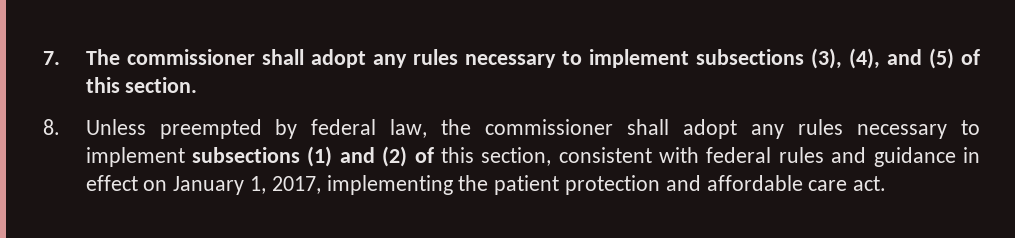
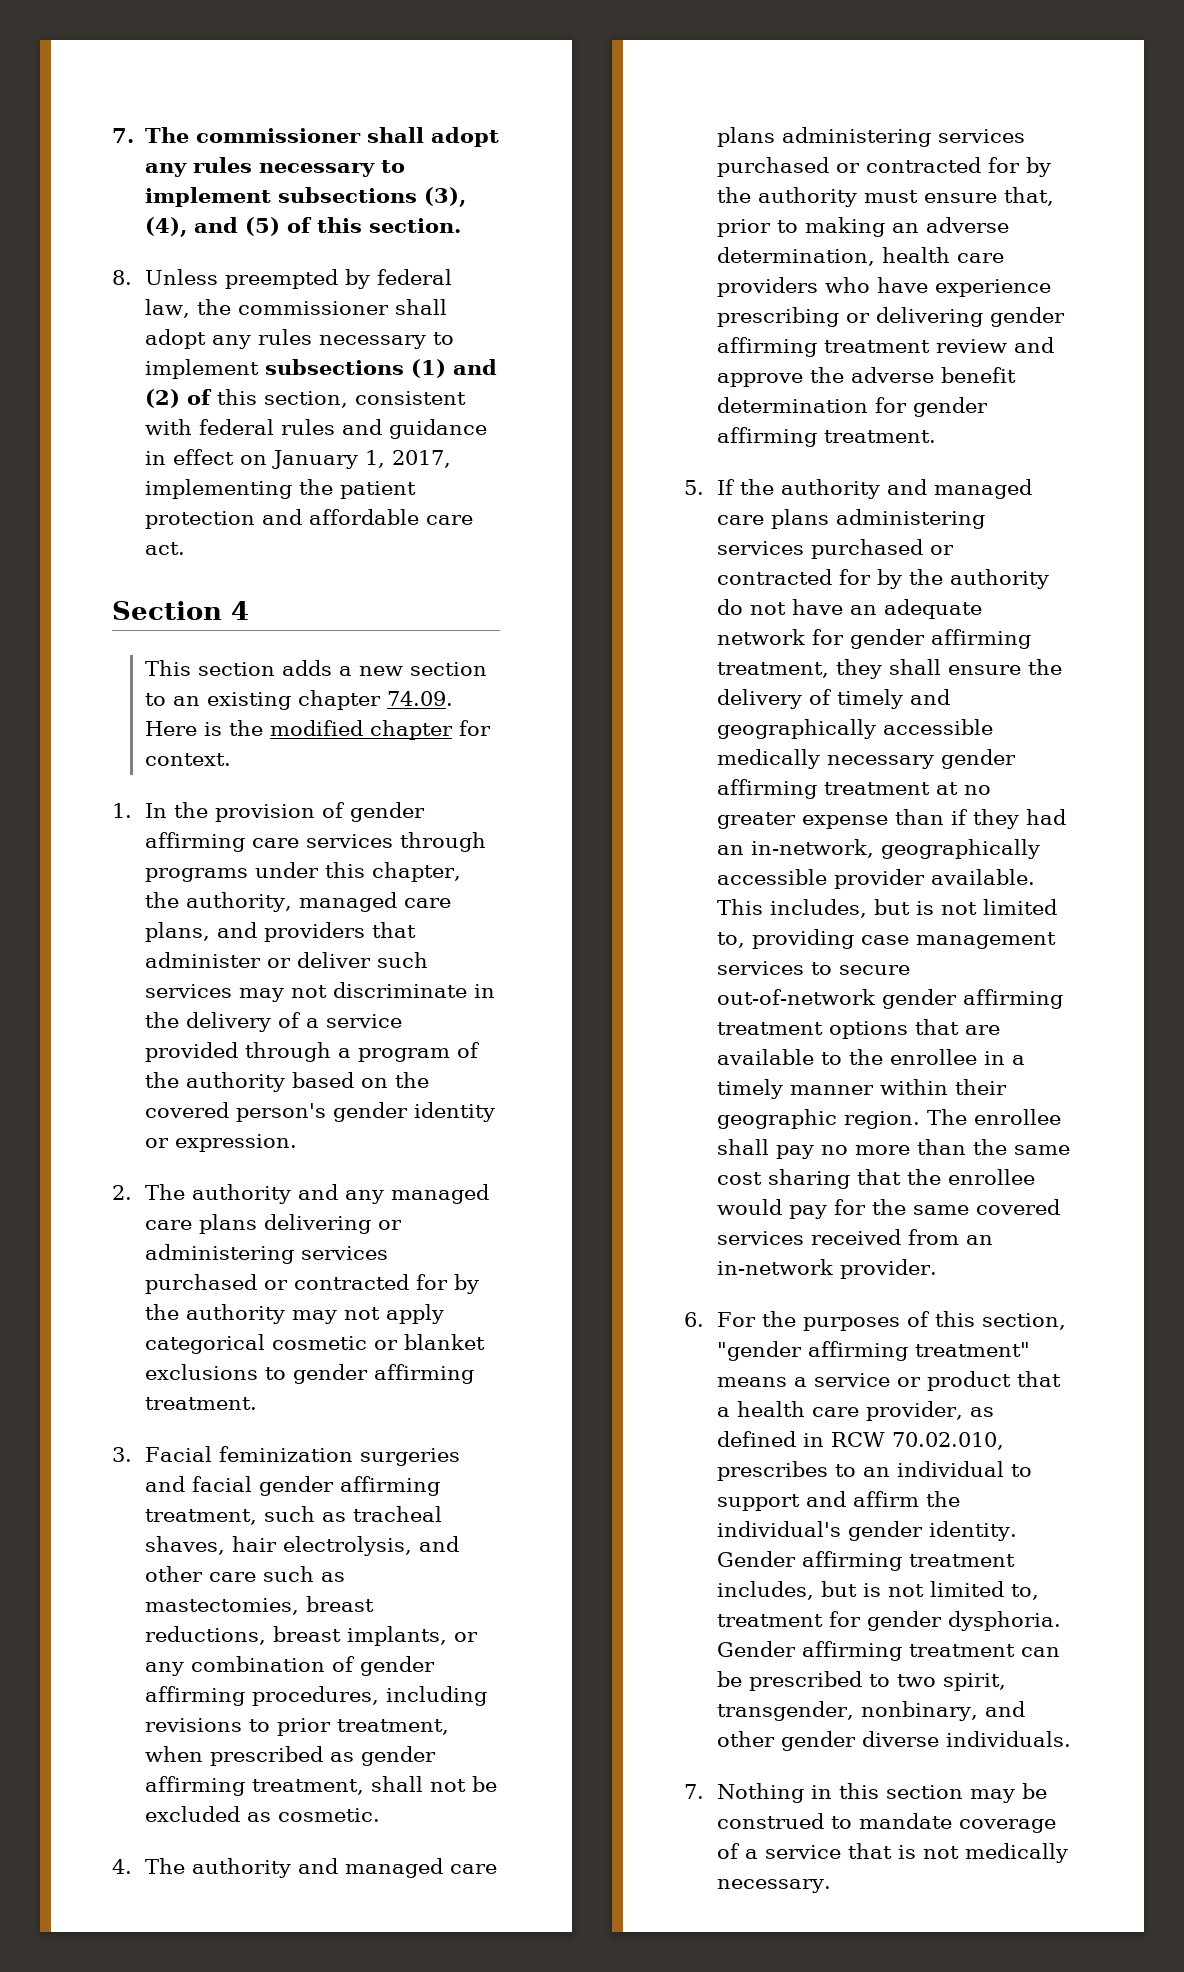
(887, 183) none -> [112,601,249,620] [144,660,487,676] [144,690,453,710] [144,720,491,740] [144,753,231,766] [112,802,425,822] [144,832,486,852] [144,862,461,882] [144,892,451,912] [144,922,416,942] [144,952,428,968] [144,982,495,1002] [144,1012,402,1032] [144,1042,480,1062] [144,1072,429,1092] [144,1102,495,1122] [144,1134,297,1152] [112,1184,489,1204] [144,1214,402,1234] [144,1244,388,1264] [144,1274,479,1294] [144,1304,444,1324] [144,1334,485,1354] [144,1364,474,1384] [144,1397,257,1410] [112,1446,460,1466] [144,1476,440,1496] [144,1506,442,1525] [144,1536,459,1556] [144,1566,345,1582] [144,1596,374,1615] [144,1626,478,1646] [144,1656,435,1676] [144,1686,487,1706] [144,1718,449,1736] [144,1746,436,1766] [144,1776,497,1796] [144,1806,380,1822] [112,1858,497,1878] [716,127,1025,147] [716,157,1051,177] [716,187,1054,207] [716,217,1009,237] [716,247,1004,266] [716,277,1051,297] [716,307,1065,327] [716,337,1054,357] [716,367,1016,387] [716,397,988,417] [716,427,936,447] [684,479,1032,499] [716,509,985,529] [716,539,954,559] [716,569,1049,589] [716,599,982,619] [716,629,1031,649] [716,659,1062,679] [716,689,950,709] [716,719,993,739] [716,749,1016,769] [716,779,991,799] [716,809,1066,829] [716,839,1040,859] [716,869,1035,889] [716,899,1057,918] [716,929,1056,949] [716,961,910,975] [716,989,1063,1009] [716,1019,1000,1039] [716,1049,1025,1065] [716,1079,1007,1099] [716,1109,1061,1129] [716,1139,1070,1159] [716,1169,1035,1189] [716,1199,1060,1219] [716,1229,993,1245] [716,1259,937,1279] [684,1311,1066,1331] [716,1341,1030,1361] [716,1371,1061,1391] [716,1401,994,1421] [716,1431,1004,1450] [716,1461,1032,1481] [716,1491,960,1511] [716,1521,1017,1541] [716,1551,1015,1571] [716,1581,1039,1600] [716,1611,1061,1631] [716,1641,1060,1661] [716,1671,1006,1691] [716,1701,1025,1721] [716,1731,1071,1751] [684,1783,1047,1803] [716,1813,1056,1833] [716,1843,1068,1863] [716,1879,831,1893] // Section 4 // This section adds a new section to an existing chapter 74.09. Here is the modified chapter for context. // 1. In the provision of gender affirming care services through programs under this chapter, the authority, managed care plans, and providers that administer or deliver such services may not discriminate in the delivery of a service provided through a program of the authority based on the covered person's gender identity or expression. // 2. The authority and any managed care plans delivering or administering services purchased or contracted for by the authority may not apply categorical cosmetic or blanket exclusions to gender affirming treatment. // 3. Facial feminization surgeries and facial gender affirming treatment, such as tracheal shaves, hair electrolysis, and other care such as mastectomies, breast reductions, breast implants, or any combination of gender affirming procedures, including revisions to prior treatment, when prescribed as gender affirming treatment, shall not be excluded as cosmetic. // 4. The authority and managed care plans administering services purchased or contracted for by the authority must ensure that, prior to making an adverse determination, health care providers who have experience prescribing or delivering gender affirming treatment review and approve the adverse benefit determination for gender affirming treatment. // 5. If the authority and managed care plans administering services purchased or contracted for by the authority do not have an adequate network for gender affirming treatment, they shall ensure the delivery of timely and geographically accessible medically necessary gender affirming treatment at no greater expense than if they had an in-network, geographically accessible provider available. This includes, but is not limited to, providing case management services to secure out-of-network gender affirming treatment options that are available to the enrollee in a timely manner within their geographic region. The enrollee shall pay no more than the same cost sharing that the enrollee would pay for the same covered services received from an in-network provider. // 6. For the purposes of this section, "gender affirming treatment" means a service or product that a health care provider, as defined in RCW 70.02.010, prescribes to an individual to support and affirm the individual's gender identity. Gender affirming treatment includes, but is not limited to, treatment for gender dysphoria. Gender affirming treatment can be prescribed to two spirit, transgender, nonbinary, and other gender diverse individuals. // 7. Nothing in this section may be construed to mandate coverage of a service that is not medically necessary.

